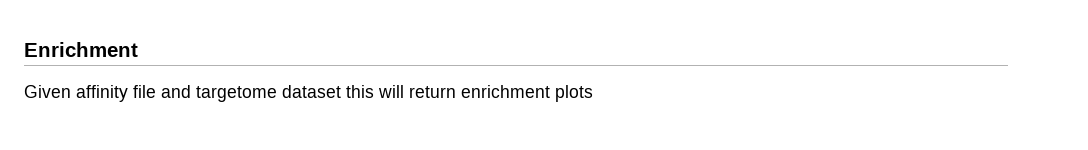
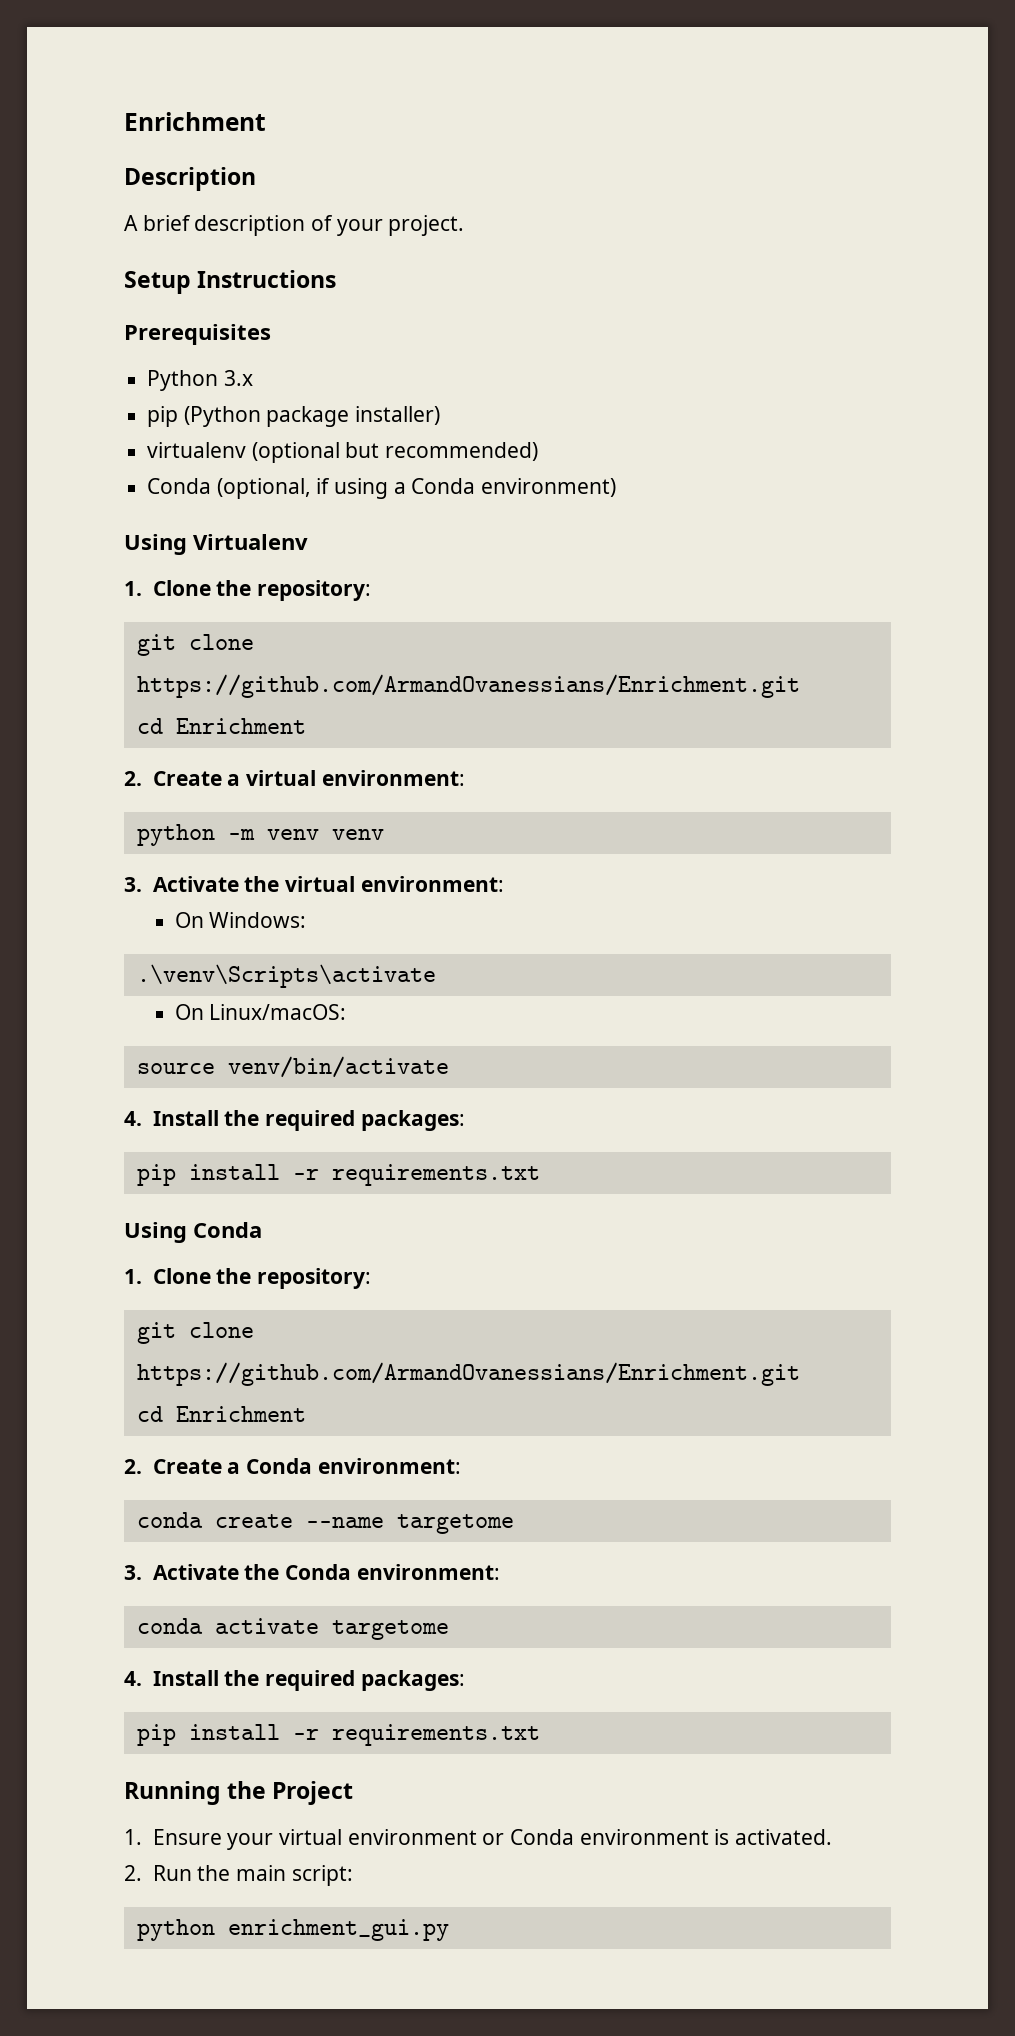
[24,42,138,57] [24,85,593,102] Enrichment // Given affinity file and targetome dataset this will return enrichment plots -> [124,112,266,131] [124,167,256,191] [124,215,465,236] [124,270,337,294] [124,324,271,345] [147,370,253,391] [147,406,441,427] [147,442,539,463] [147,478,617,499] [124,534,308,555] [124,580,371,601] [136,634,254,656] [136,674,800,698] [136,718,306,734] [124,770,465,786] [136,824,384,846] [124,876,504,892] [174,912,307,928] [136,964,436,988] [174,1004,347,1020] [136,1056,449,1078] [124,1110,465,1131] [136,1164,540,1186] [124,1222,262,1243] [124,1268,371,1289] [136,1322,254,1344] [136,1362,800,1386] [136,1406,306,1422] [124,1458,461,1474] [136,1512,514,1534] [124,1564,500,1580] [136,1618,449,1640] [124,1670,465,1691] [136,1724,540,1746] [124,1781,354,1805] [124,1829,832,1850] [124,1865,353,1886] [136,1919,449,1941] Enrichment // Description // A brief description of your project. // Setup Instructions // Prerequisites // Python 3.x // pip (Python package installer) // virtualenv (optional but recommended) // Conda (optional, if using a Conda environment) // Using Virtualenv // 1. Clone the repository: // git clone https://github.com/ArmandOvanessians/Enrichment.git // cd Enrichment // 2. Create a virtual environment: // python -m venv venv // 3. Activate the virtual environment: // On Windows: // .\venv\Scripts\activate // On Linux/macOS: // source venv/bin/activate // 4. Install the required packages: // pip install -r requirements.txt // Using Conda // 1. Clone the repository: // git clone https://github.com/ArmandOvanessians/Enrichment.git // cd Enrichment // 2. Create a Conda environment: // conda create --name targetome // 3. Activate the Conda environment: // conda activate targetome // 4. Install the required packages: // pip install -r requirements.txt // Running the Project // 1. Ensure your virtual environment or Conda environment is activated. // 2. Run the main script: // python enrichment_gui.py

